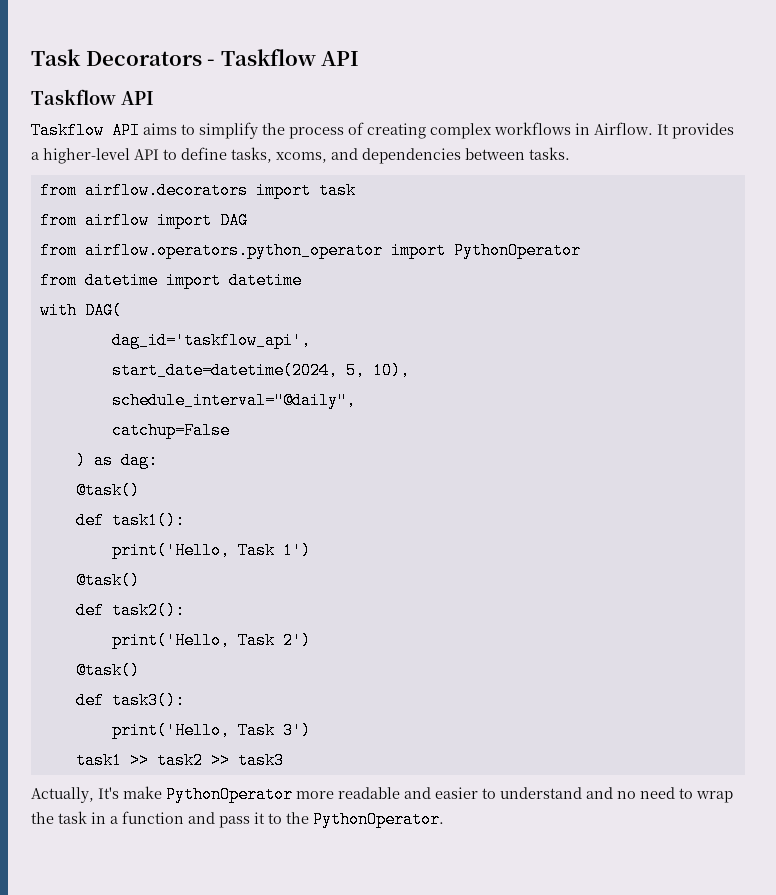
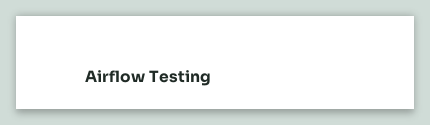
[31,49,360,66] [31,89,154,105] [31,122,734,139] [31,147,570,164] [39,182,356,199] [39,212,248,229] [39,242,581,259] [39,272,302,289] [39,302,122,319] [111,332,311,349] [111,362,410,379] [111,392,356,409] [111,422,230,439] [75,452,158,469] [75,482,140,499] [75,512,185,529] [111,542,311,559] [75,572,140,589] [75,602,185,619] [111,632,311,649] [75,662,140,679] [75,692,185,709] [111,722,311,739] [75,752,284,769] [31,786,733,803] [31,811,444,828] Task Decorators - Taskflow API // Taskflow API // Taskflow API aims to simplify the process of creating complex workflows in Airflow. It provides a higher-level API to define tasks, xcoms, and dependencies between tasks. // from airflow.decorators import task // from airflow import DAG // from airflow.operators.python_operator import PythonOperator // from datetime import datetime // with DAG( // dag_id='taskflow_api', // start_date=datetime(2024, 5, 10), // schedule_interval="@daily", // catchup=False // ) as dag: // @task() // def task1(): // print('Hello, Task 1') // @task() // def task2(): // print('Hello, Task 2') // @task() // def task3(): // print('Hello, Task 3') // task1 >> task2 >> task3 // Actually, It's make PythonOperator more readable and easier to understand and no need to wrap the task in a function and pass it to the PythonOperator. -> [85,70,212,86] Airflow Testing

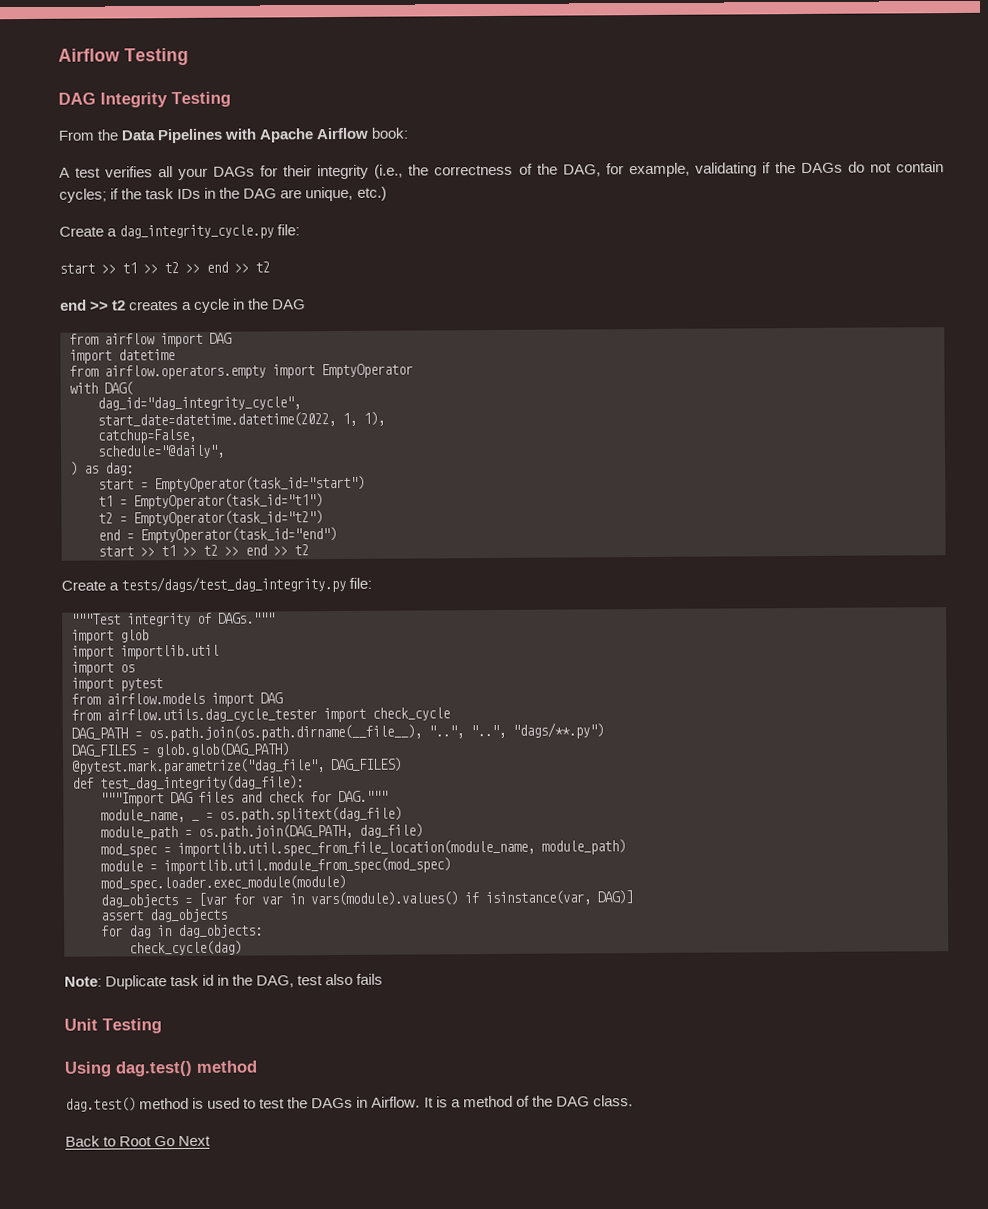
(212, 78) none -> [58,91,231,108] [58,127,409,144] [59,161,945,181] [59,186,387,203] [59,224,301,240] [59,261,270,274] [60,298,307,313] [69,332,232,348] [69,349,175,364] [69,363,413,380] [69,381,133,396] [97,396,301,411] [97,411,385,428] [97,428,196,444] [97,444,225,459] [70,461,134,476] [98,475,365,493] [98,493,323,510] [98,510,323,527] [98,527,337,544] [98,544,309,557] [61,575,373,594] [71,612,275,627] [71,629,149,644] [71,644,219,660] [71,661,135,676] [71,677,163,692] [71,692,283,707] [71,707,450,723] [71,722,604,742] [71,742,289,758] [71,757,402,775] [72,775,304,791] [100,790,388,807] [100,806,402,823] [100,823,423,841] [100,839,626,858] [100,857,451,875] [100,874,346,892] [100,890,633,908] [100,908,228,923] [101,924,263,939] [129,940,242,956] [64,973,384,990] [64,1018,162,1034] [64,1060,258,1077] [65,1095,633,1112] [65,1135,212,1147] // DAG Integrity Testing // From the Data Pipelines with Apache Airflow book: // A test verifies all your DAGs for their integrity (i.e., the correctness of the DAG, for example, validating if the DAGs do not contain cycles; if the task IDs in the DAG are unique, etc.) // Create a dag_integrity_cycle.py file: // start >> t1 >> t2 >> end >> t2 // end >> t2 creates a cycle in the DAG // from airflow import DAG // import datetime // from airflow.operators.empty import EmptyOperator // with DAG( // dag_id="dag_integrity_cycle", // start_date=datetime.datetime(2022, 1, 1), // catchup=False, // schedule="@daily", // ) as dag: // start = EmptyOperator(task_id="start") // t1 = EmptyOperator(task_id="t1") // t2 = EmptyOperator(task_id="t2") // end = EmptyOperator(task_id="end") // start >> t1 >> t2 >> end >> t2 // Create a tests/dags/test_dag_integrity.py file: // """Test integrity of DAGs.""" // import glob // import importlib.util // import os // import pytest // from airflow.models import DAG // from airflow.utils.dag_cycle_tester import check_cycle // DAG_PATH = os.path.join(os.path.dirname(__file__), "..", "..", "dags/**.py") // DAG_FILES = glob.glob(DAG_PATH) // @pytest.mark.parametrize("dag_file", DAG_FILES) // def test_dag_integrity(dag_file): // """Import DAG files and check for DAG.""" // module_name, _ = os.path.splitext(dag_file) // module_path = os.path.join(DAG_PATH, dag_file) // mod_spec = importlib.util.spec_from_file_location(module_name, module_path) // module = importlib.util.module_from_spec(mod_spec) // mod_spec.loader.exec_module(module) // dag_objects = [var for var in vars(module).values() if isinstance(var, DAG)] // assert dag_objects // for dag in dag_objects: // check_cycle(dag) // Note: Duplicate task id in the DAG, test also fails // Unit Testing // Using dag.test() method // dag.test() method is used to test the DAGs in Airflow. It is a method of the DAG class. // Back to Root Go Next

